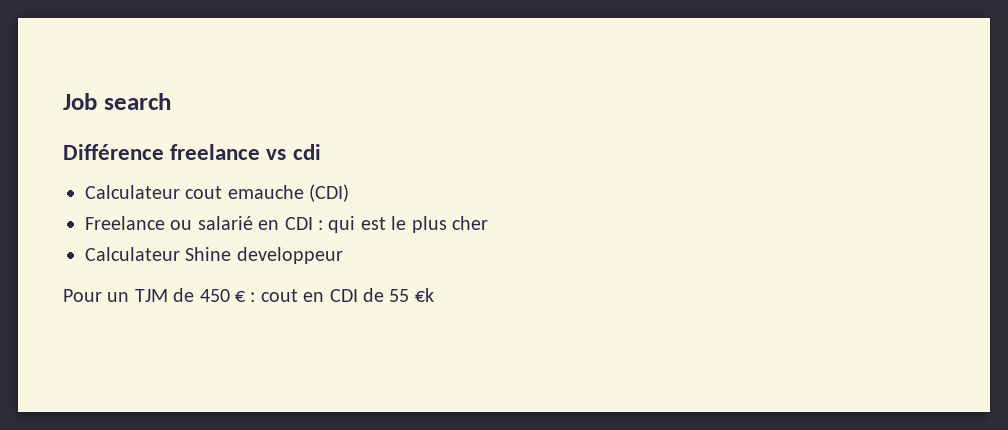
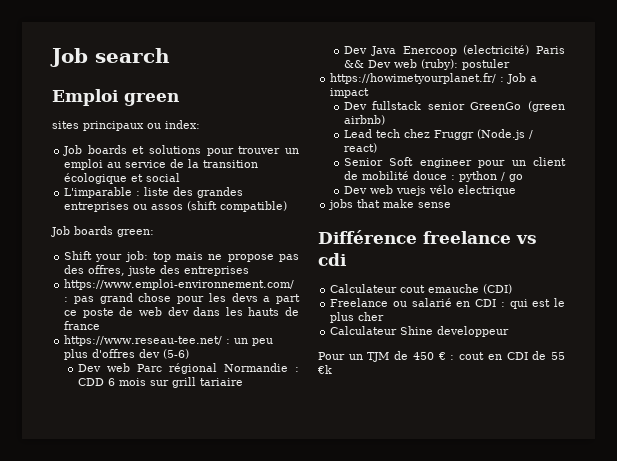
(171, 101) none -> [52,89,179,106] [52,120,200,131] [63,145,299,156] [64,159,259,170] [64,173,181,184] [64,187,244,198] [64,201,288,212] [51,226,154,237] [64,251,299,262] [64,265,250,276] [64,279,295,290] [64,293,301,304] [64,307,300,318] [64,321,101,330] [64,335,274,346] [64,349,190,360] [77,363,299,374] [77,377,243,388] [343,45,565,56] [343,59,510,70] [330,73,538,84] [330,88,370,98] [343,101,565,112] [343,115,385,125] [343,129,533,140] [343,143,377,153] [343,157,566,168] [343,171,523,182] [343,185,516,196] [328,199,452,210] // Emploi green // sites principaux ou index: // Job boards et solutions pour trouver un emploi au service de la transition écologique et social // L'imparable : liste des grandes entreprises ou assos (shift compatible) // Job boards green: // Shift your job: top mais ne propose pas des offres, juste des entreprises // https://www.emploi-environnement.com/ : pas grand chose pour les devs a part ce poste de web dev dans les hauts de france // https://www.reseau-tee.net/ : un peu plus d'offres dev (5-6) // Dev web Parc régional Normandie : CDD 6 mois sur grill tariaire // Dev Java Enercoop (electricité) Paris && Dev web (ruby): postuler // https://howimetyourplanet.fr/ : Job a impact // Dev fullstack senior GreenGo (green airbnb) // Lead tech chez Fruggr (Node.js / react) // Senior Soft engineer pour un client de mobilité douce : python / go // Dev web vuejs vélo electrique // jobs that make sense

